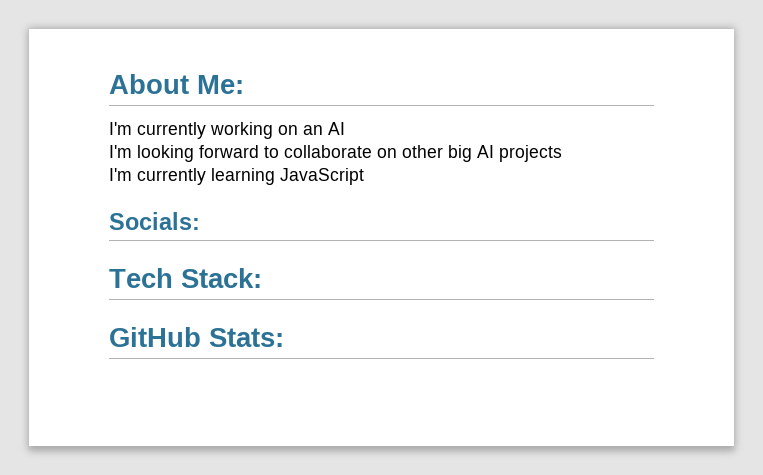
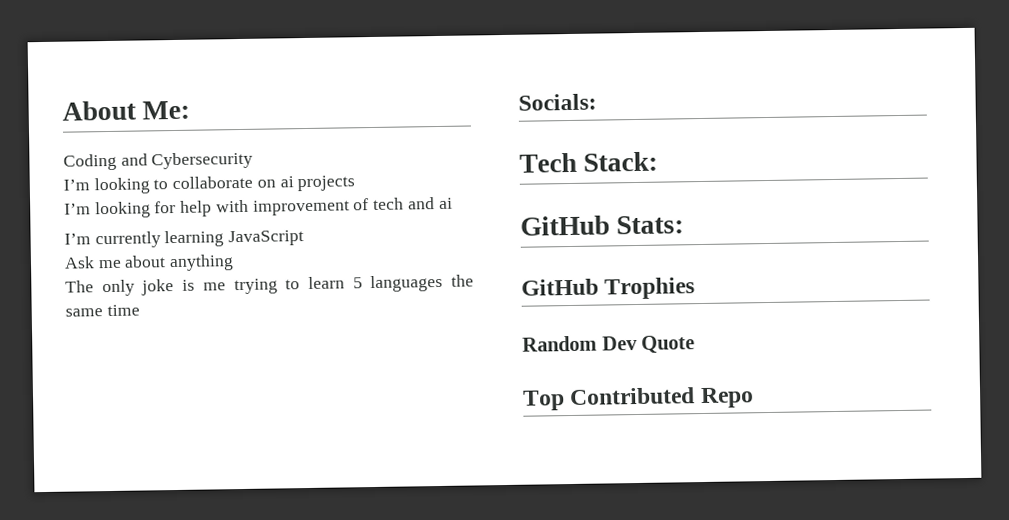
[109,122,345,139] [109,145,259,162] I'm currently working on an AI // I'm looking forward -> [63,151,254,171] [63,177,150,195] Coding and Cybersecurity // I’m looking
[402,145,562,162] [109,168,364,185] other big AI projects // I'm currently learning JavaScript -> [279,175,356,192] [64,197,453,219] [64,230,305,249] [64,254,235,272] [65,274,474,297] [65,304,140,317] ai projects // I’m looking for help with improvement of tech and ai // I’m currently learning JavaScript // Ask me about anything // The only joke is me trying to learn 5 languages the same time
(284, 337) none -> [521,277,696,300] [522,335,696,354] [522,387,754,411] // GitHub Trophies // Random Dev Quote // Top Contributed Repo

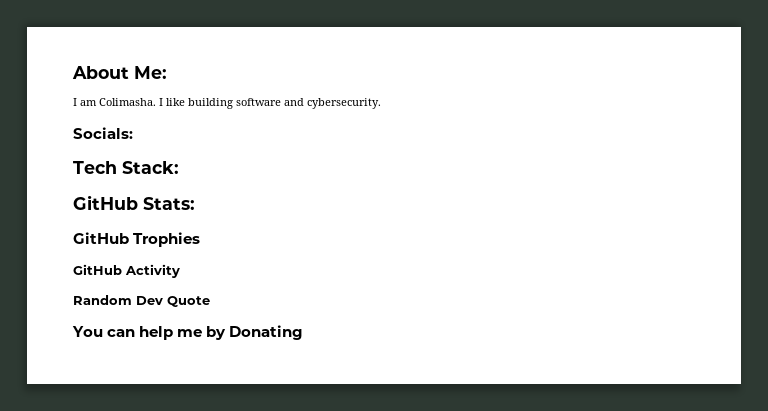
[63,151,254,171] [63,175,356,195] [64,197,453,219] [64,230,305,249] [64,254,235,272] [65,274,474,297] [65,304,140,317] Coding and Cybersecurity // I’m looking to collaborate on ai projects // I’m looking for help with improvement of tech and ai // I’m currently learning JavaScript // Ask me about anything // The only joke is me trying to learn 5 languages the same time -> [73,98,381,109] I am Colimasha. I like building software and cybersecurity.
(696, 288) none -> [73,264,180,278] // GitHub Activity
[522,387,754,411] Top Contributed Repo -> [72,325,304,340] You can help me by Donating

